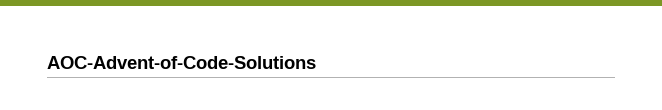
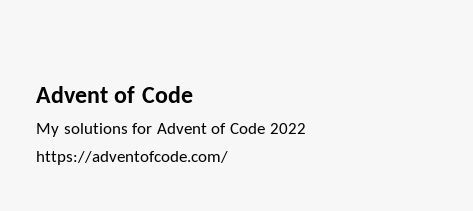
[47,56,316,69] AOC-Advent-of-Code-Solutions -> [36,86,193,103] [36,123,306,137] [36,151,228,165] Advent of Code // My solutions for Advent of Code 2022 // https://adventofcode.com/

